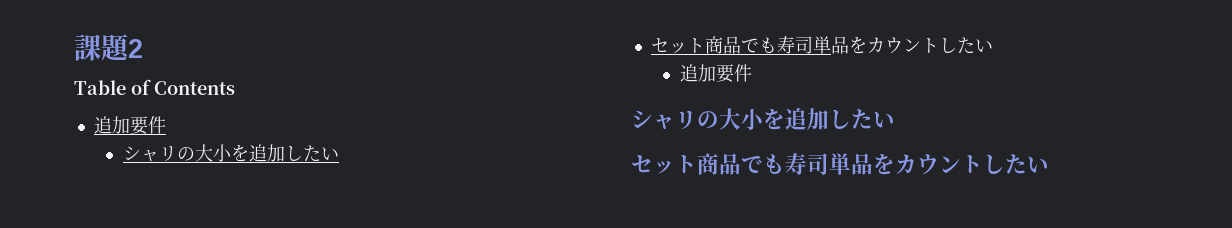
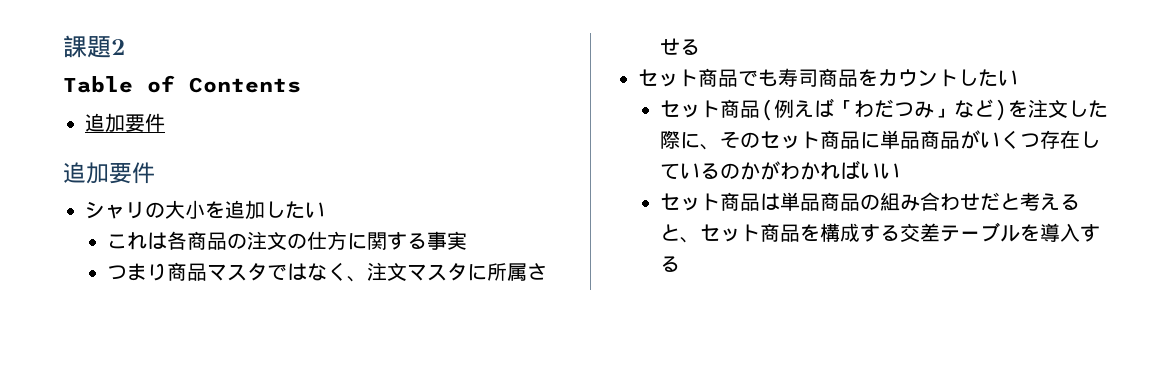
[122,144,339,162] [650,36,831,54] // シャリの大小を追加したい // セット商品でも寿司単 -> [63,162,155,184] [85,200,325,220] [107,231,468,250] [107,262,548,282] [660,38,701,55] [638,68,838,87] // 追加要件 // シャリの大小を追加したい // これは各商品の注文の仕方に関する事実 // つまり商品マスタではなく、注文マスタに所属させる // セット商品でも寿司商
[679,64,752,83] [631,108,895,130] [631,153,1049,175] 追加要件 // シャリの大小を追加したい // セット商品でも寿司単品をカウントしたい -> [660,98,1109,121] [660,130,1101,150] [660,160,901,180] [660,192,1081,211] [660,222,1101,243] [660,256,681,272] セット商品(例えば「わだつみ」など)を注文した際に、そのセット商品に単品商品がいくつ存在しているのかがわかればいい // セット商品は単品商品の組み合わせだと考えると、セット商品を構成する交差テーブルを導入する

